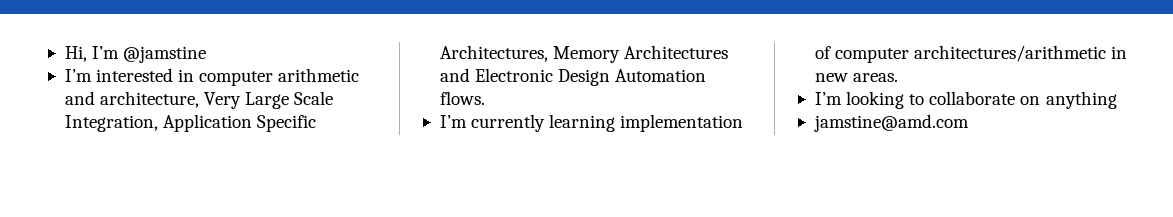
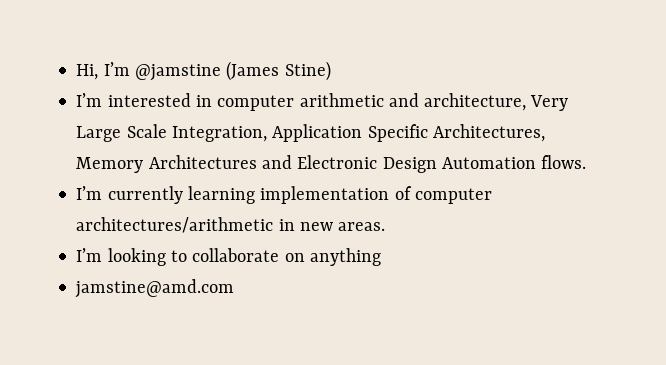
(207, 54) none -> [226,61,331,81] (James Stine)

